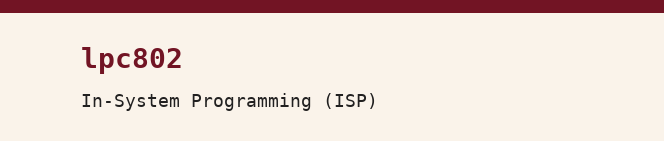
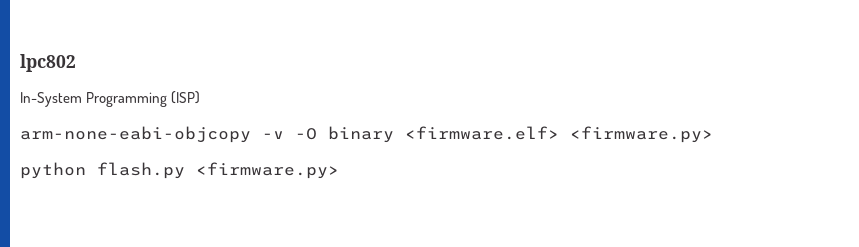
(378, 101) none -> [20,126,713,143] [20,162,339,179] // arm-none-eabi-objcopy -v -O binary <firmware.elf> <firmware.py> // python flash.py <firmware.py>

